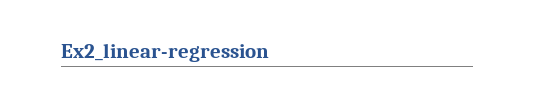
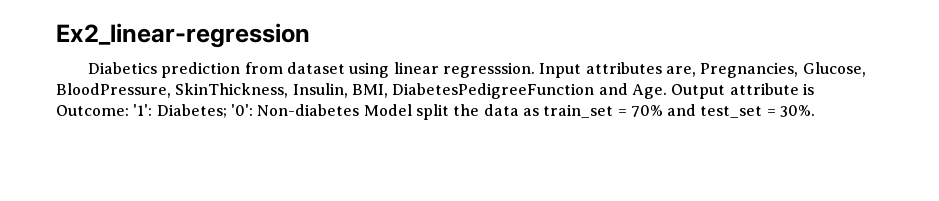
(269, 52) none -> [87,62,866,78] [56,83,814,99] [56,104,816,120] // Diabetics prediction from dataset using linear regresssion. Input attributes are, Pregnancies, Glucose, BloodPressure, SkinThickness, Insulin, BMI, DiabetesPedigreeFunction and Age. Output attribute is Outcome: '1': Diabetes; '0': Non-diabetes Model split the data as train_set = 70% and test_set = 30%.

